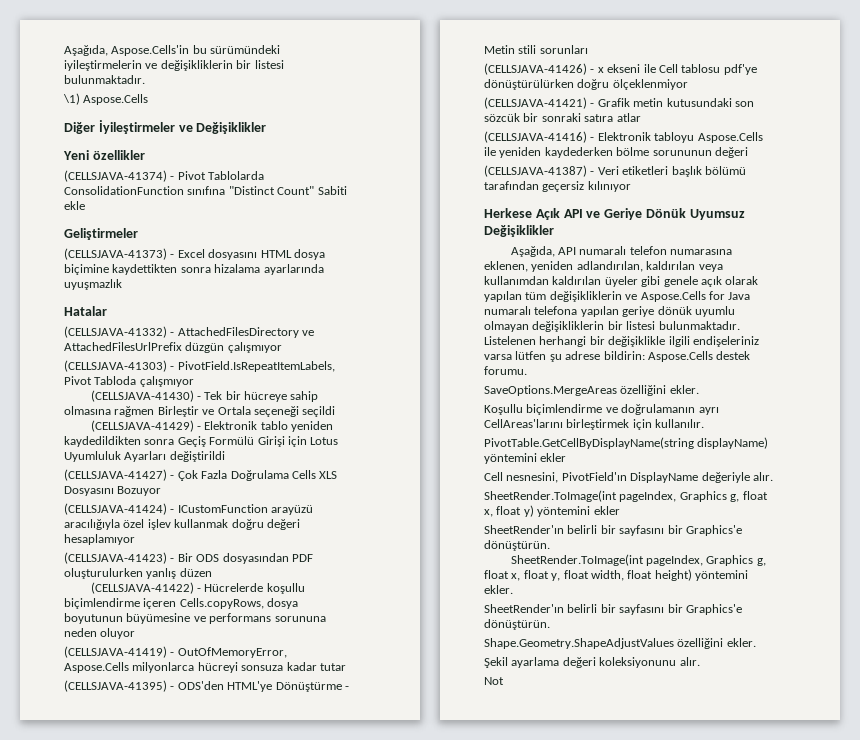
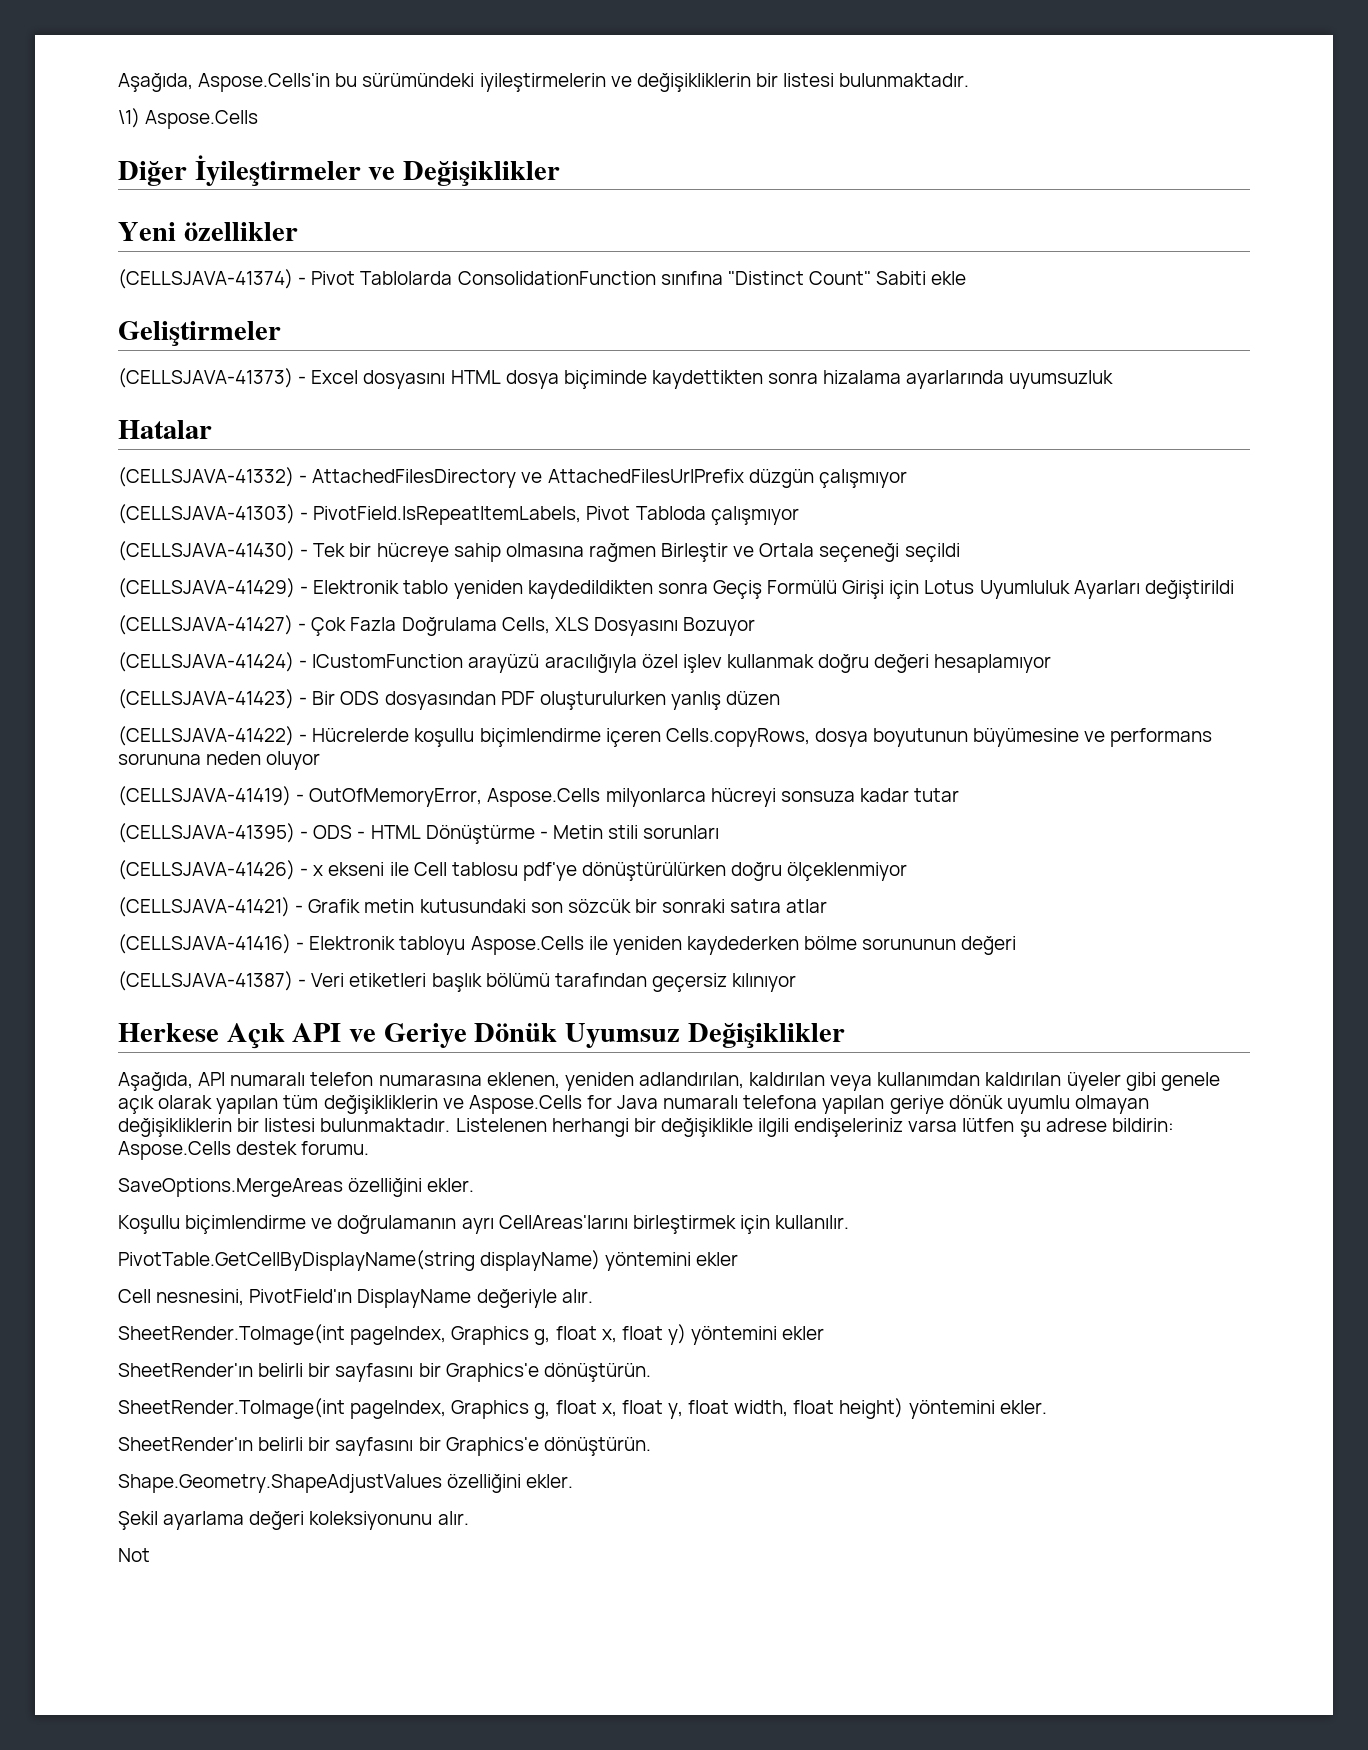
[64,264,109,275] biçimine -> [563,370,647,389] biçiminde
[64,279,122,290] uyuşmazlık -> [1009,370,1114,389] uyumsuzluk
[291,470,316,479] Cells -> [501,617,550,634] Cells,
[177,681,273,692] ODS'den HTML'ye -> [313,825,421,839] ODS - HTML

